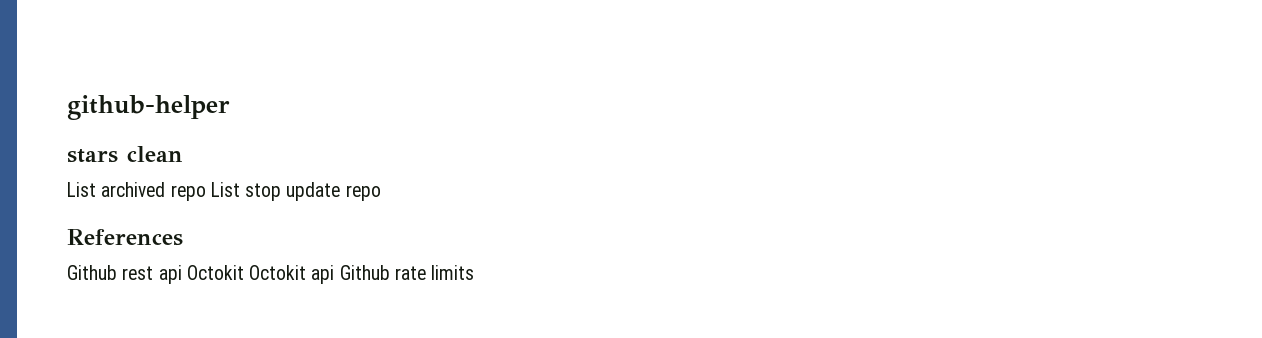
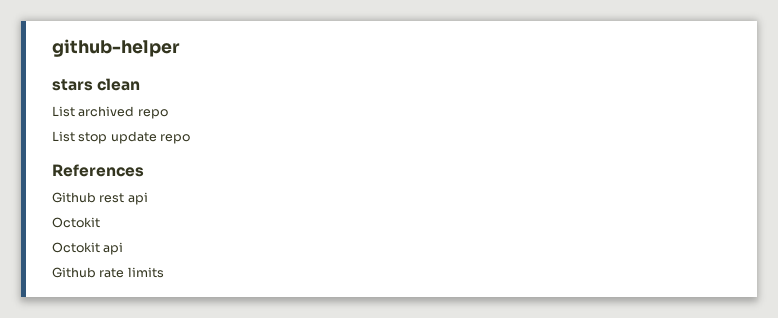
(206, 193) none -> (168, 114) //
[186,265,244,280] Octokit -> [52,217,100,228] // Octokit //
(335, 274) none -> (124, 248) //

